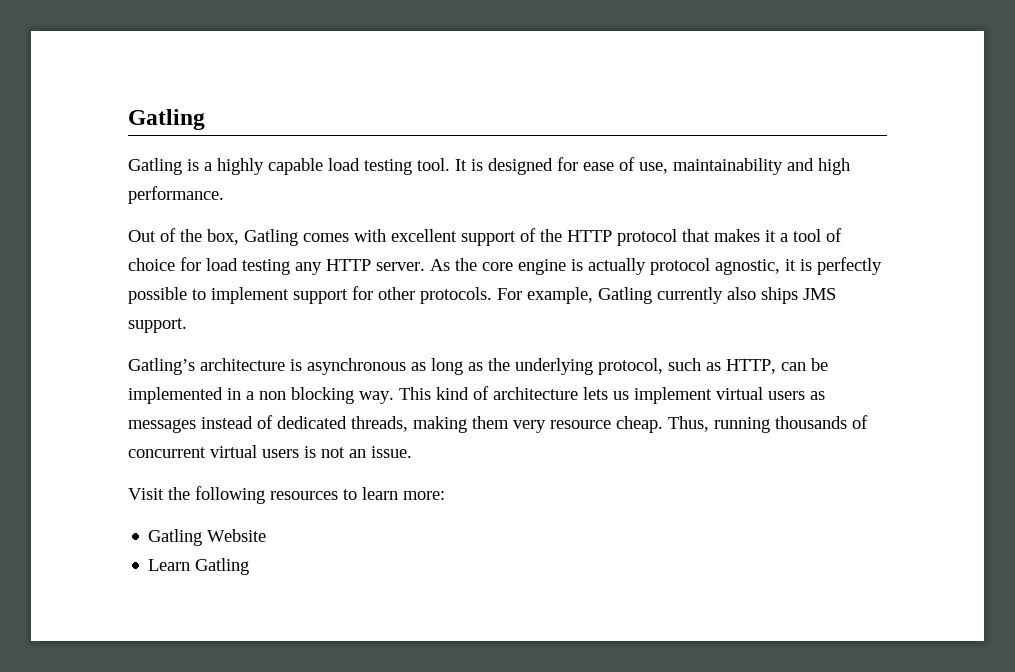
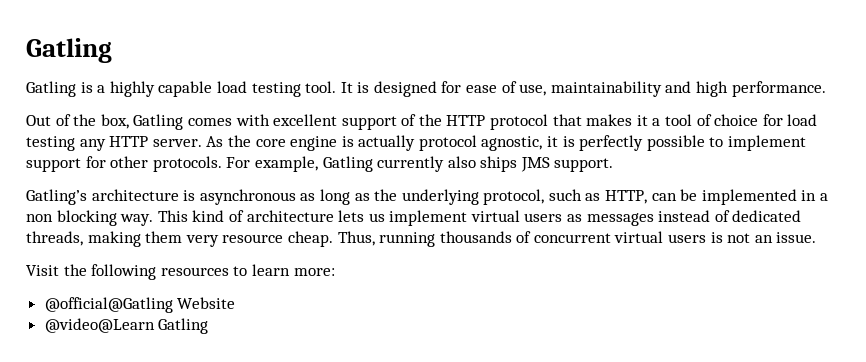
[148,529,203,546] Gatling -> [44,297,173,313] @official@Gatling
[148,559,191,571] Learn -> [44,318,155,333] @video@Learn

